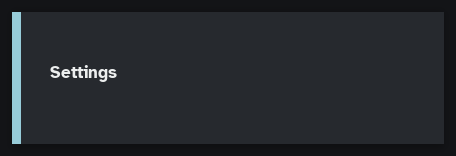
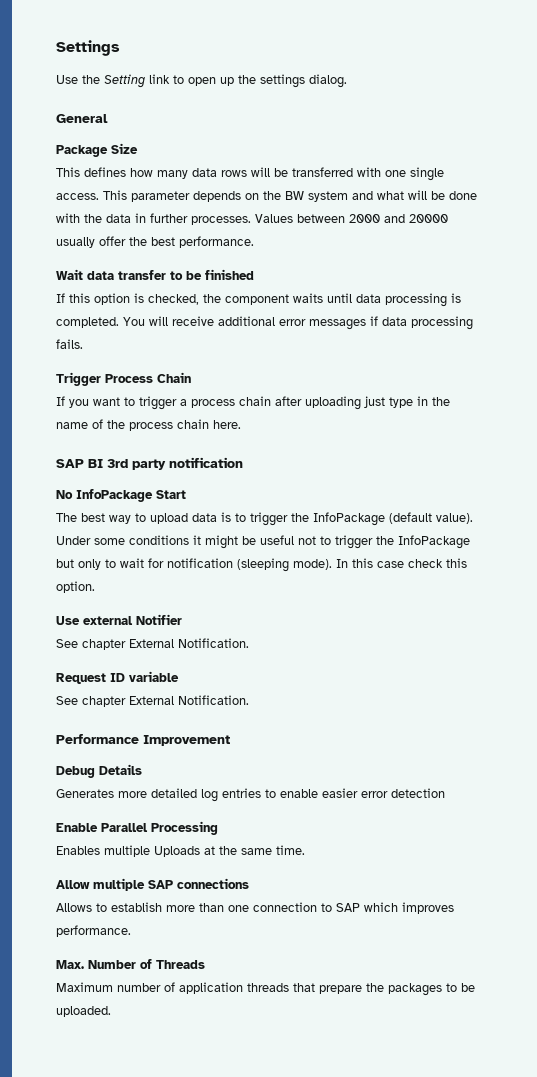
(117, 73) none -> [56,74,347,88] [56,114,108,123] [56,143,138,157] [56,167,444,181] [56,190,477,202] [56,213,448,225] [56,236,254,248] [56,269,254,280] [56,293,461,307] [56,316,473,330] [56,339,83,349] [56,372,191,386] [56,396,450,410] [56,419,241,431] [56,457,243,470] [56,489,186,502] [56,512,473,526] [56,535,470,549] [56,558,467,572] [56,581,95,593] [56,614,182,625] [56,638,249,650] [56,671,179,684] [56,695,249,707] [56,734,230,746] [56,764,142,778] [56,788,445,802] [56,821,218,835] [56,845,305,857] [56,878,249,891] [56,902,454,914] [56,925,131,937] [56,959,205,969] [56,982,475,996] [56,1006,111,1017] // Use the Setting link to open up the settings dialog. // General // Package Size // This defines how many data rows will be transferred with one single access. This parameter depends on the BW system and what will be done with the data in further processes. Values between 2000 and 20000 usually offer the best performance. // Wait data transfer to be finished // If this option is checked, the component waits until data processing is completed. You will receive additional error messages if data processing fails. // Trigger Process Chain // If you want to trigger a process chain after uploading just type in the name of the process chain here. // SAP BI 3rd party notification // No InfoPackage Start // The best way to upload data is to trigger the InfoPackage (default value). Under some conditions it might be useful not to trigger the InfoPackage but only to wait for notification (sleeping mode). In this case check this option. // Use external Notifier // See chapter External Notification. // Request ID variable // See chapter External Notification. // Performance Improvement // Debug Details // Generates more detailed log entries to enable easier error detection // Enable Parallel Processing // Enables multiple Uploads at the same time. // Allow multiple SAP connections // Allows to establish more than one connection to SAP which improves performance. // Max. Number of Threads // Maximum number of application threads that prepare the packages to be uploaded.

